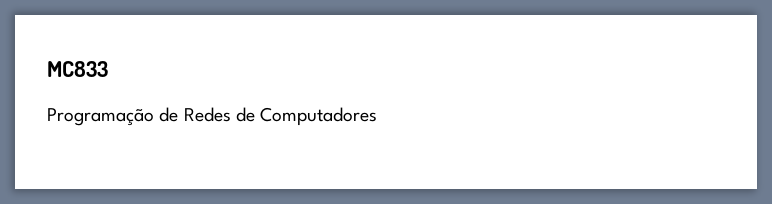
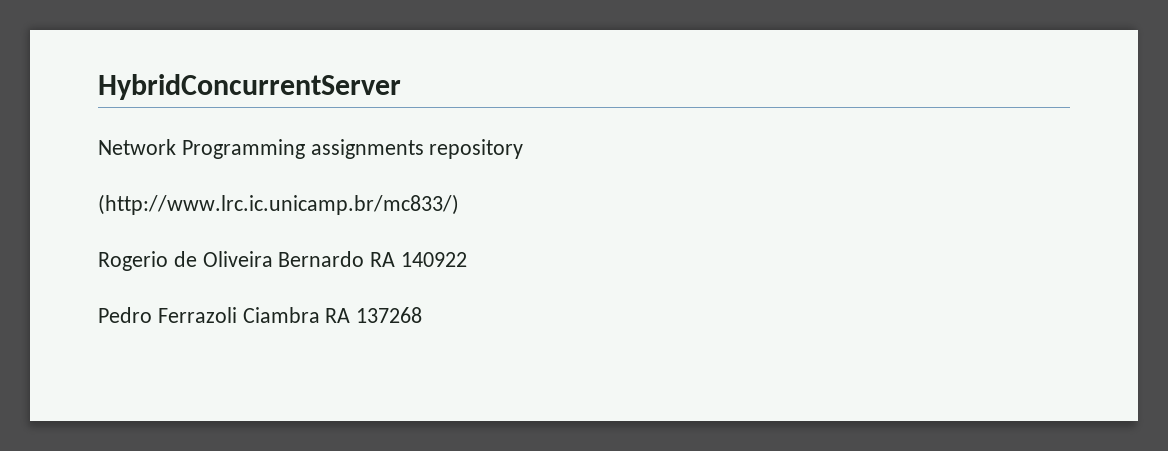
[47,61,108,77] [47,107,378,126] MC833 // Programação de Redes de Computadores -> [98,74,401,100] [98,139,524,159] [98,194,459,215] [98,251,468,271] [98,307,423,323] HybridConcurrentServer // Network Programming assignments repository // (http://www.lrc.ic.unicamp.br/mc833/) // Rogerio de Oliveira Bernardo RA 140922 // Pedro Ferrazoli Ciambra RA 137268

